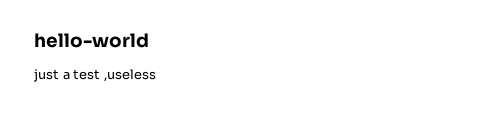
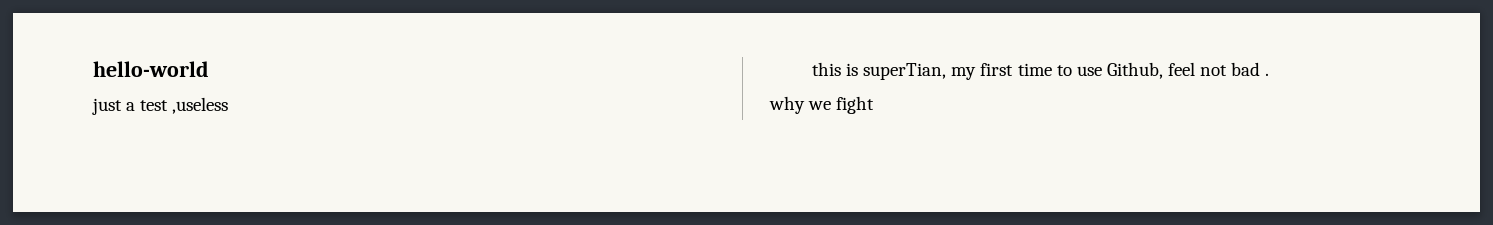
(156, 75) none -> [811,62,1270,80] [769,96,875,114] // this is superTian, my first time to use Github, feel not bad . // why we fight

